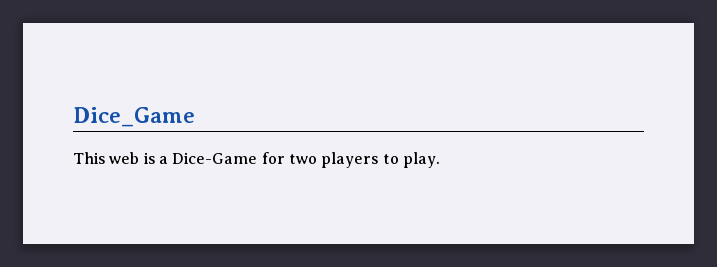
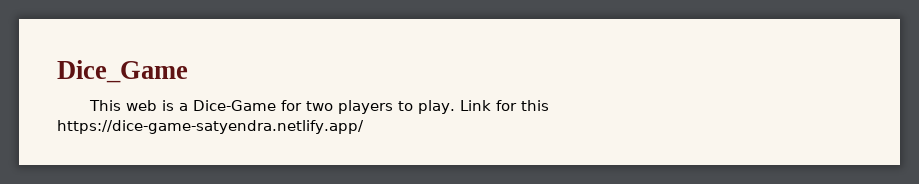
(440, 160) none -> [460,100,550,111] [57,120,364,134] Link for this https://dice-game-satyendra.netlify.app/

